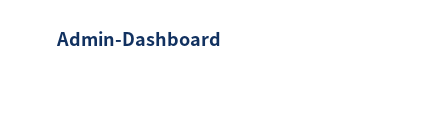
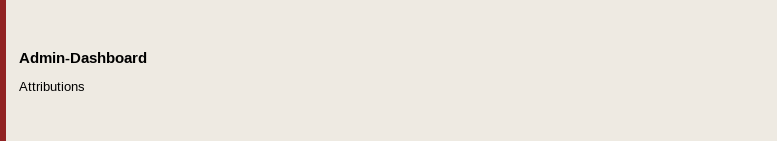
(221, 38) none -> [19,82,85,91] // Attributions

